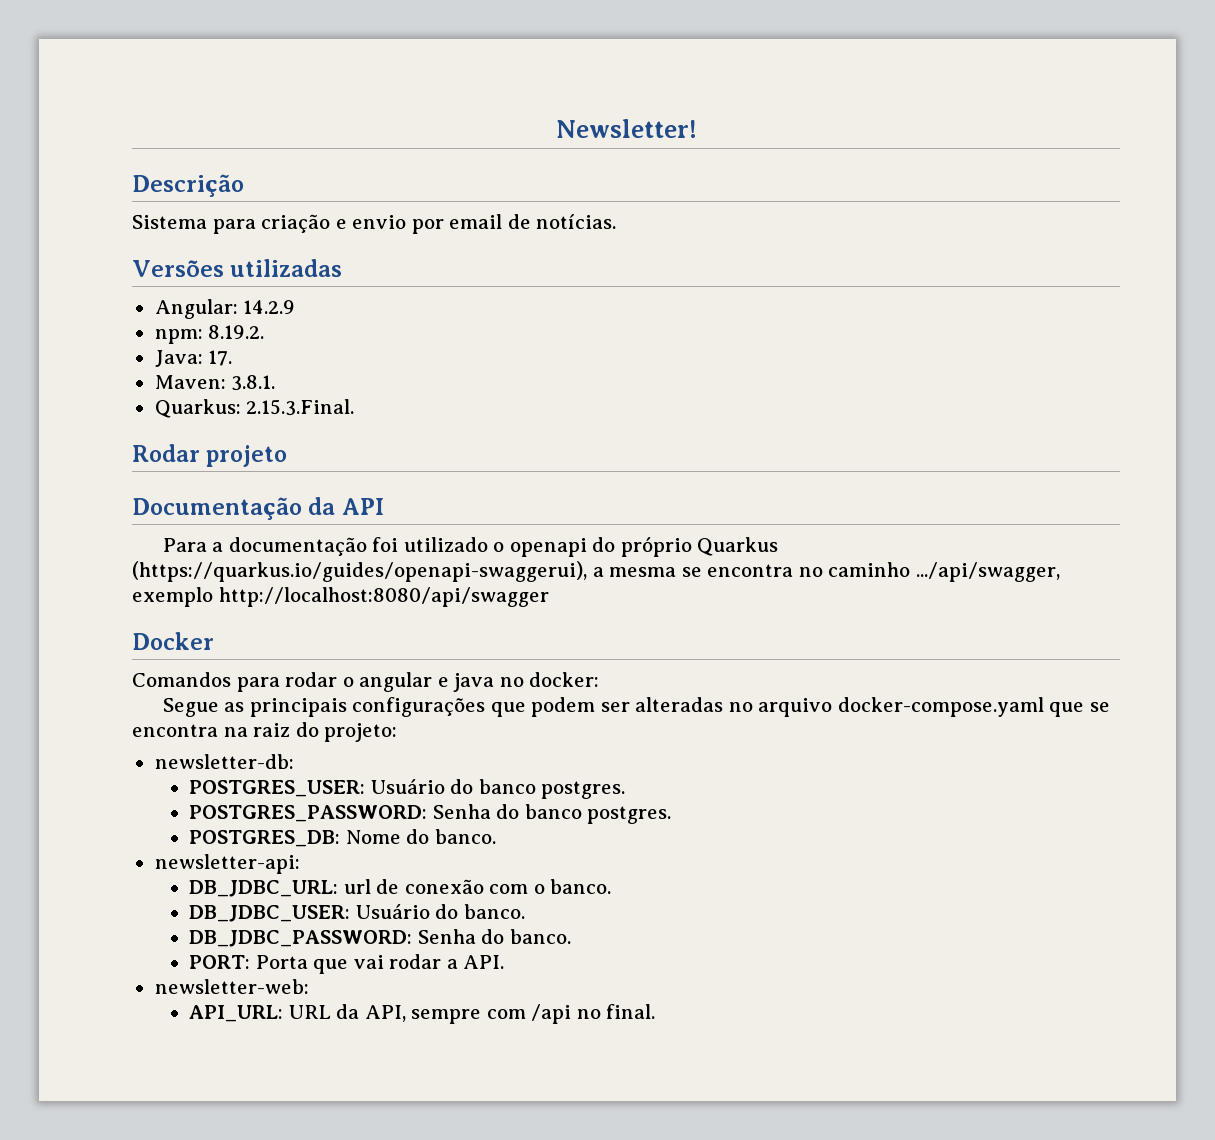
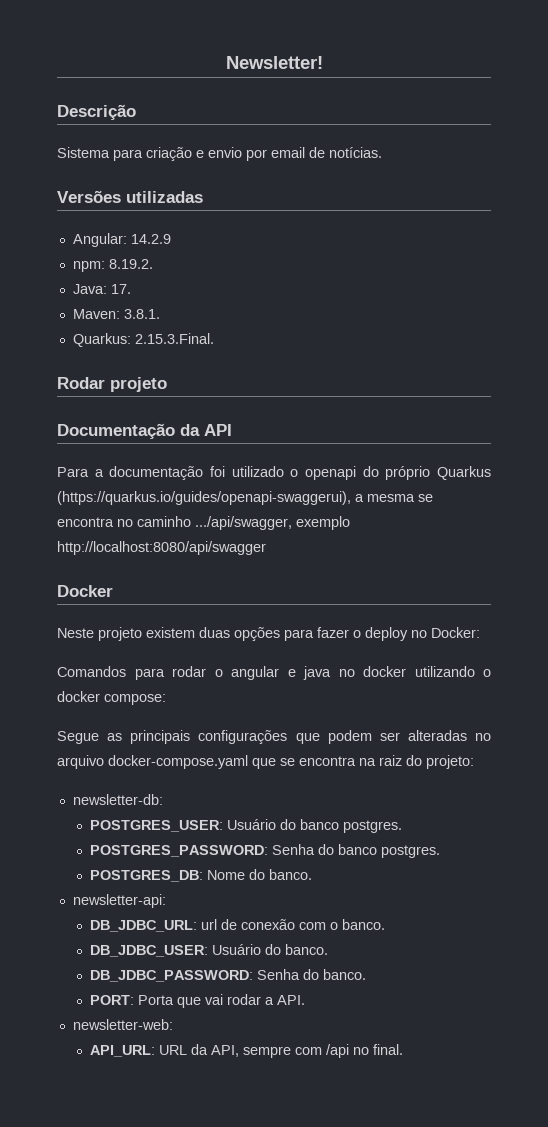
(214, 641) none -> [57,627,480,641] // Neste projeto existem duas opções para fazer o deploy no Docker:
[529,672,600,687] docker: -> [363,666,491,677] [57,691,166,705] docker utilizando o docker compose:

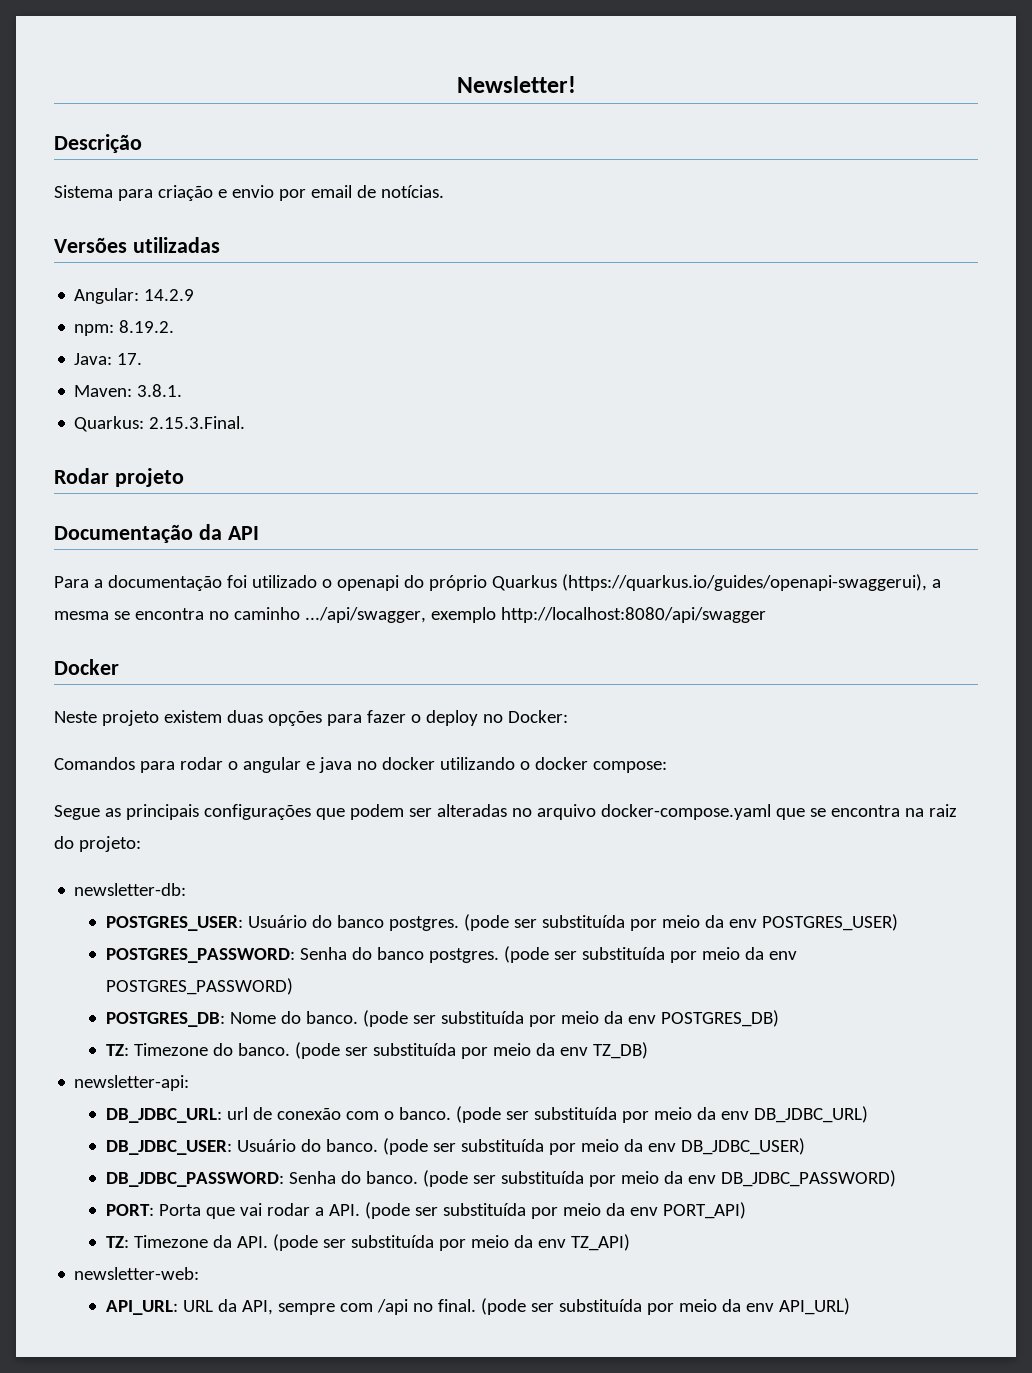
(402, 826) none -> [463,914,898,931] (pode ser substituída por meio da env POSTGRES_USER)
[89,869,312,882] // POSTGRES_DB: Nome do banco. -> [503,946,797,963] [105,978,293,995] [105,1010,779,1027] [105,1042,648,1059] (pode ser substituída por meio da env POSTGRES_PASSWORD) // POSTGRES_DB: Nome do banco. (pode ser substituída por meio da env POSTGRES_DB) // TZ: Timezone do banco. (pode ser substituída por meio da env TZ_DB)
[89,944,328,957] [89,969,366,982] // DB_JDBC_USER: Usuário do banco. // DB_JDBC_PASSWORD: Senha do banco. -> [455,1106,868,1123] [105,1138,805,1155] [105,1170,896,1187] (pode ser substituída por meio da env DB_JDBC_URL) // DB_JDBC_USER: Usuário do banco. (pode ser substituída por meio da env DB_JDBC_USER) // DB_JDBC_PASSWORD: Senha do banco. (pode ser substituída por meio da env DB_JDBC_PASSWORD)
(305, 1000) none -> [364,1202,746,1219] [105,1234,630,1251] (pode ser substituída por meio da env PORT_API) // TZ: Timezone da API. (pode ser substituída por meio da env TZ_API)
(403, 1049) none -> [480,1298,850,1315] (pode ser substituída por meio da env API_URL)

